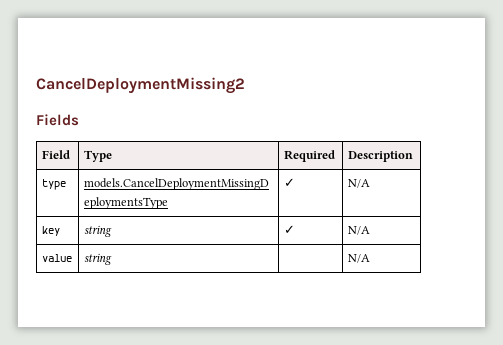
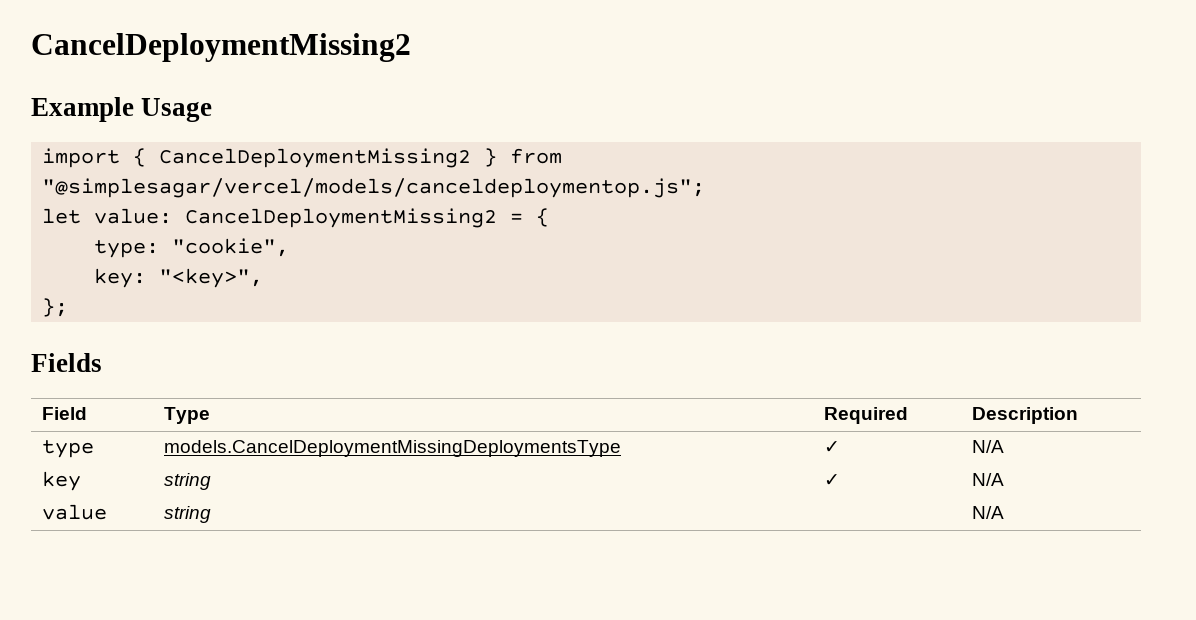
[36,77,245,94] CancelDeploymentMissing2 -> [31,33,411,62] [31,97,213,122] [42,148,563,168] [42,178,706,198] [42,208,550,228] [94,238,290,258] [94,268,264,288] [42,298,69,317] CancelDeploymentMissing2 // Example Usage // import { CancelDeploymentMissing2 } from "@simplesagar/vercel/models/canceldeploymentop.js"; // let value: CancelDeploymentMissing2 = { // type: "cookie", // key: "<key>", // };

